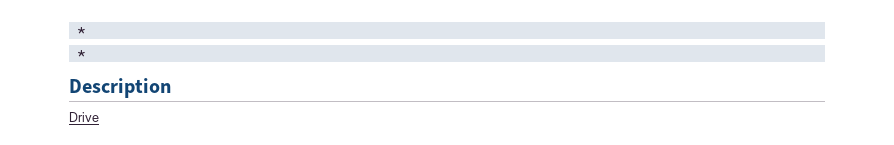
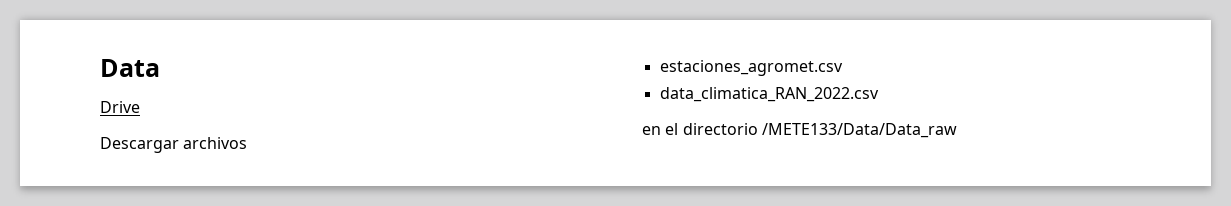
[76,27,85,34] [76,50,85,57] [69,78,171,98] [69,112,99,122] * // * // Description // Drive -> [100,59,160,77] [100,101,140,113] [100,137,248,153] [659,60,843,76] [659,87,879,102] [642,123,957,138] Data // Drive // Descargar archivos // estaciones_agromet.csv // data_climatica_RAN_2022.csv // en el directorio /METE133/Data/Data_raw

